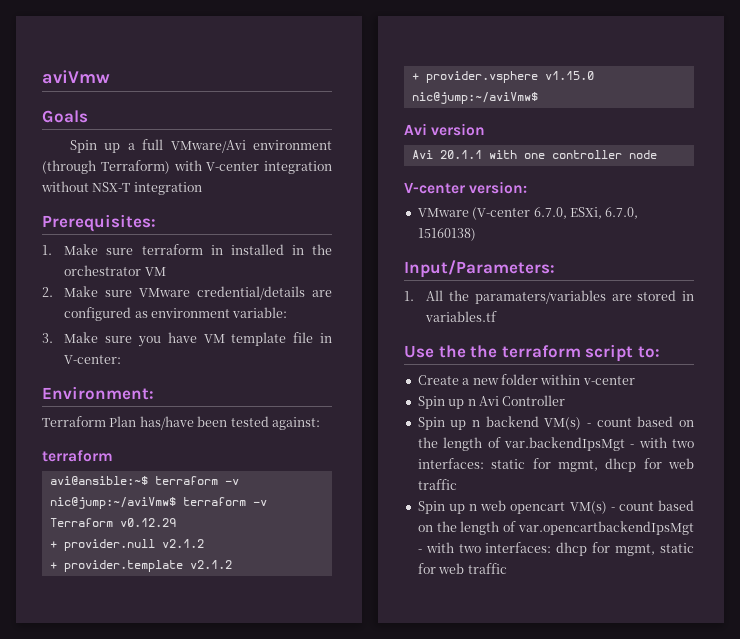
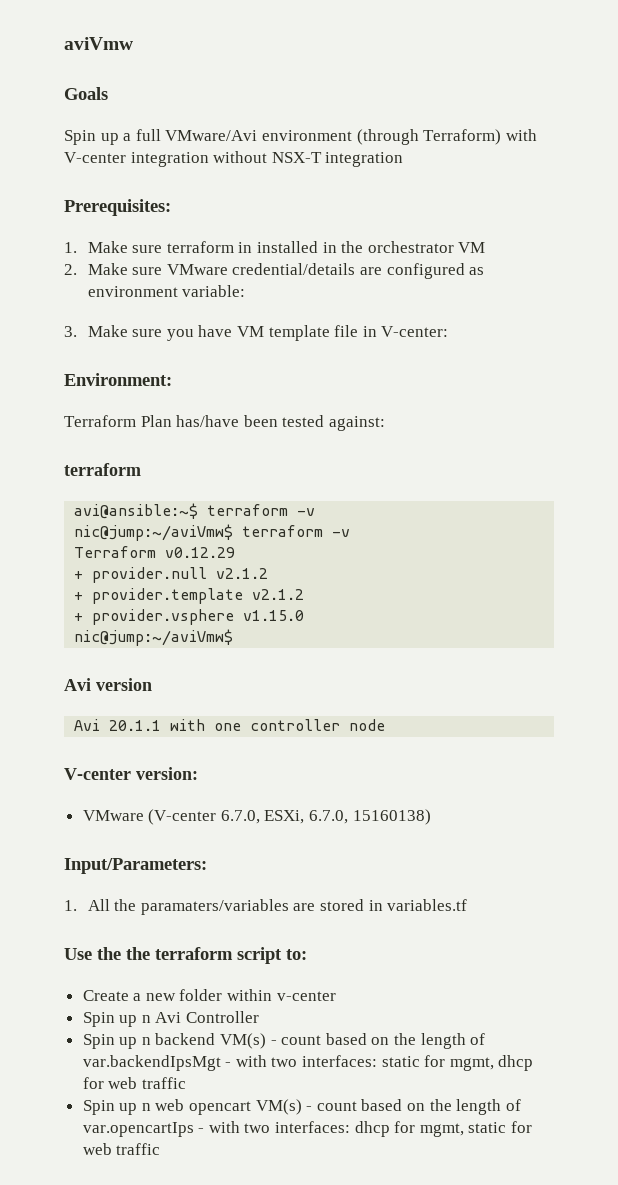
[518,521,694,535] var.opencartbackendIpsMgt -> [82,1122,194,1137] var.opencartIps

